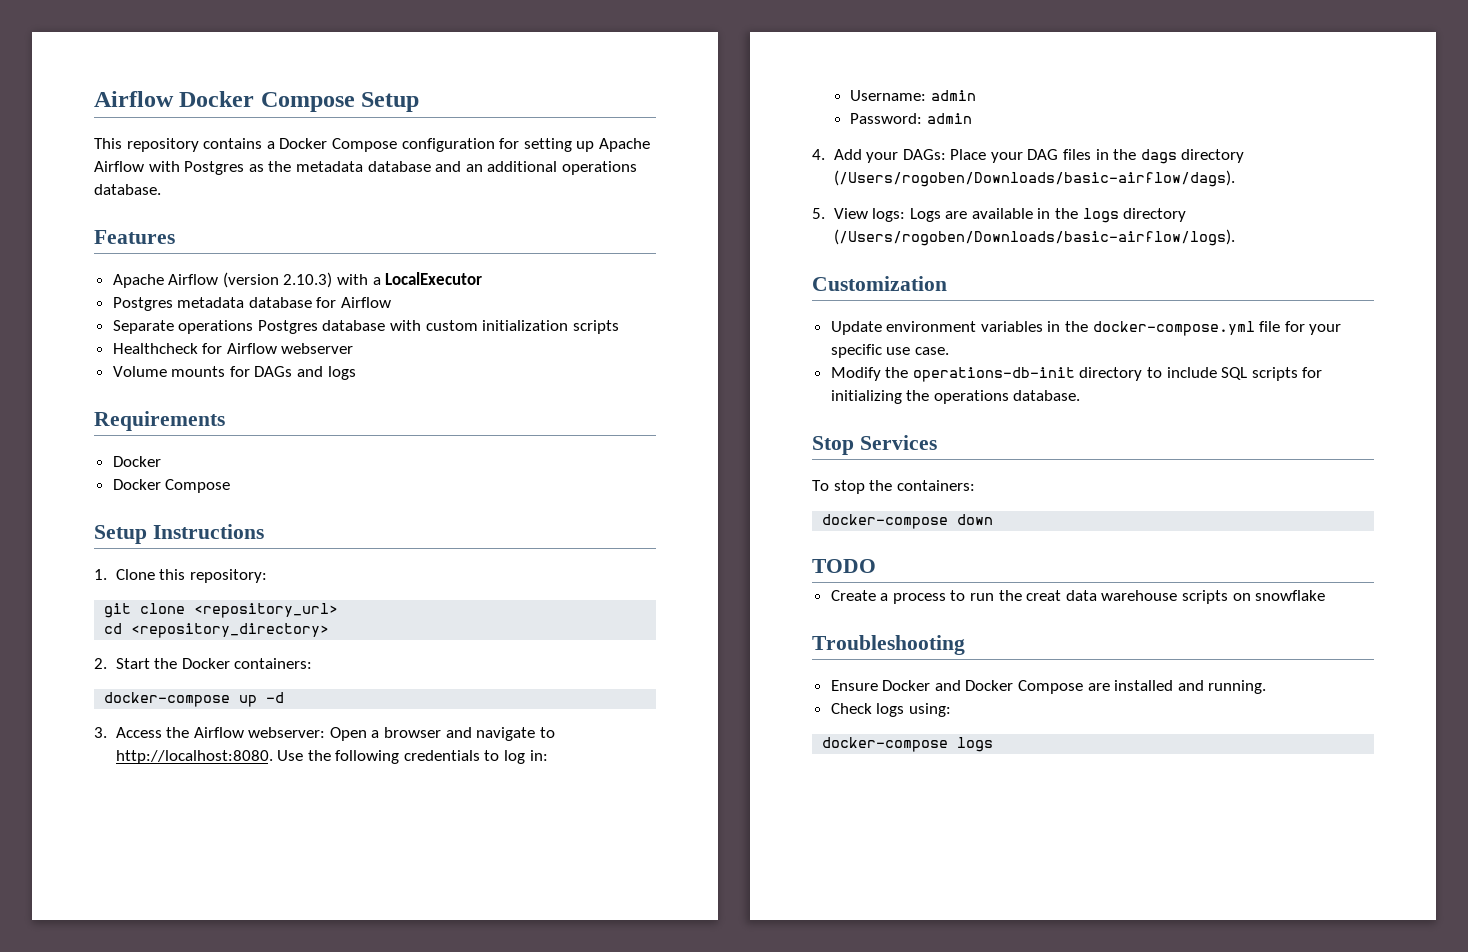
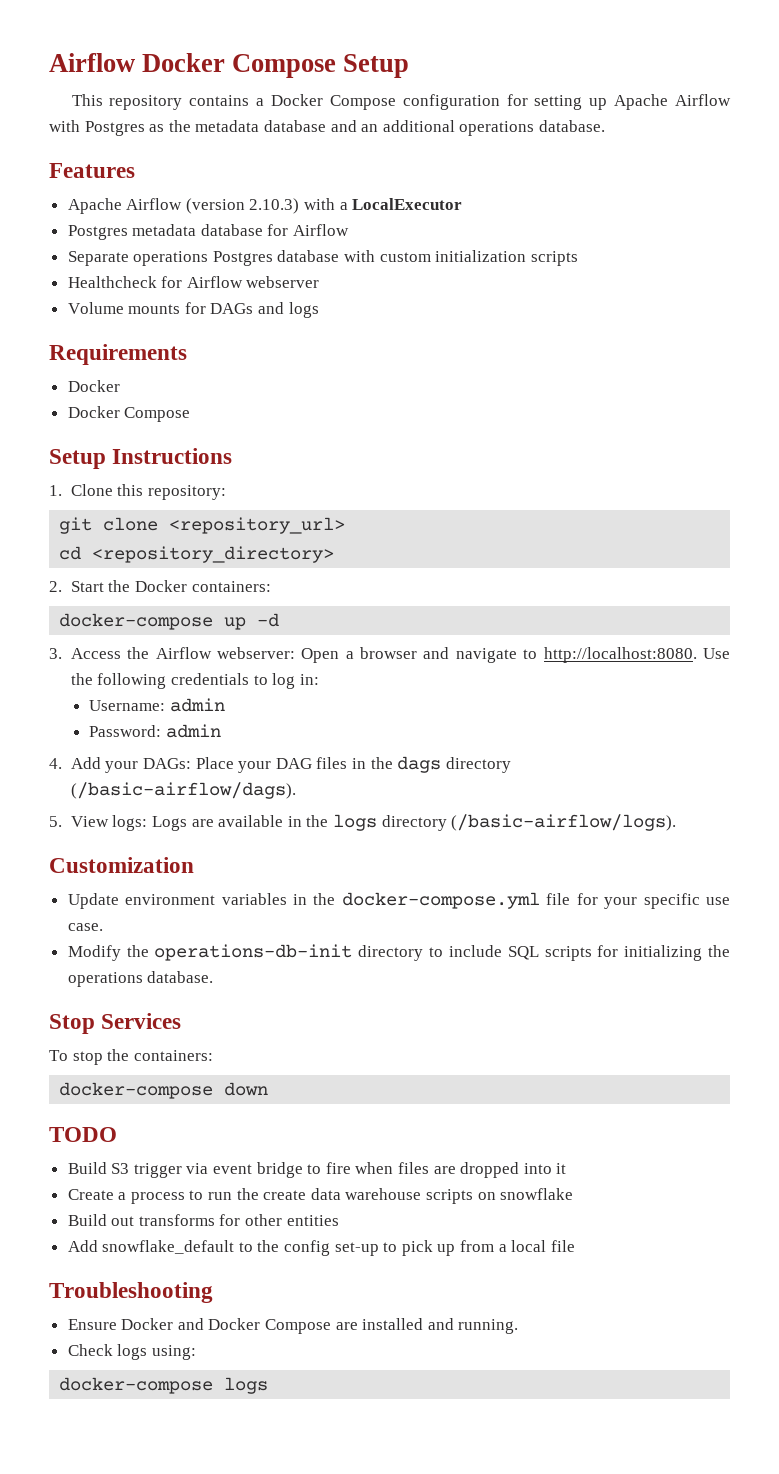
[833,170,1235,187] (/Users/rogoben/Downloads/basic-airflow/dags). -> [70,782,296,799] (/basic-airflow/dags).
[833,229,1235,246] (/Users/rogoben/Downloads/basic-airflow/logs). -> [451,814,677,831] (/basic-airflow/logs).
(876, 566) none -> [67,1162,567,1178] // Build S3 trigger via event bridge to fire when files are dropped into it
[1026,590,1062,601] creat -> [263,1190,307,1200] create
(1326, 595) none -> [67,1214,339,1226] [67,1240,575,1256] // Build out transforms for other entities // Add snowflake_default to the config set-up to pick up from a local file

